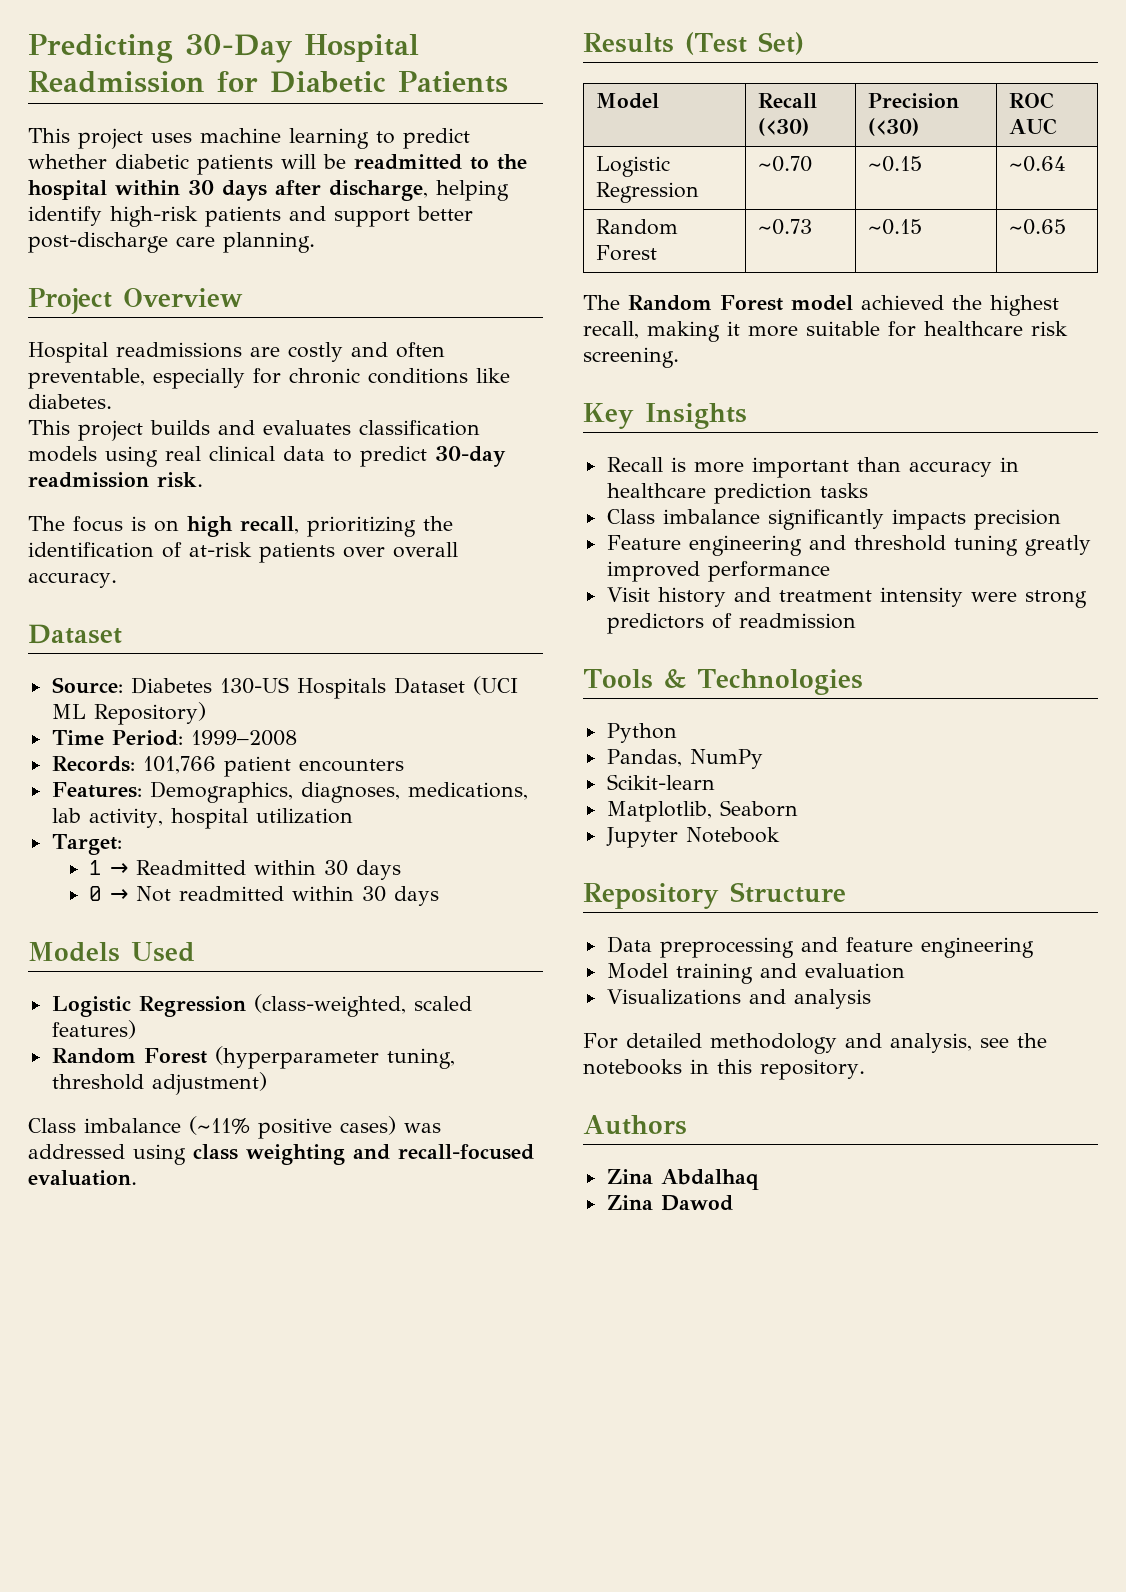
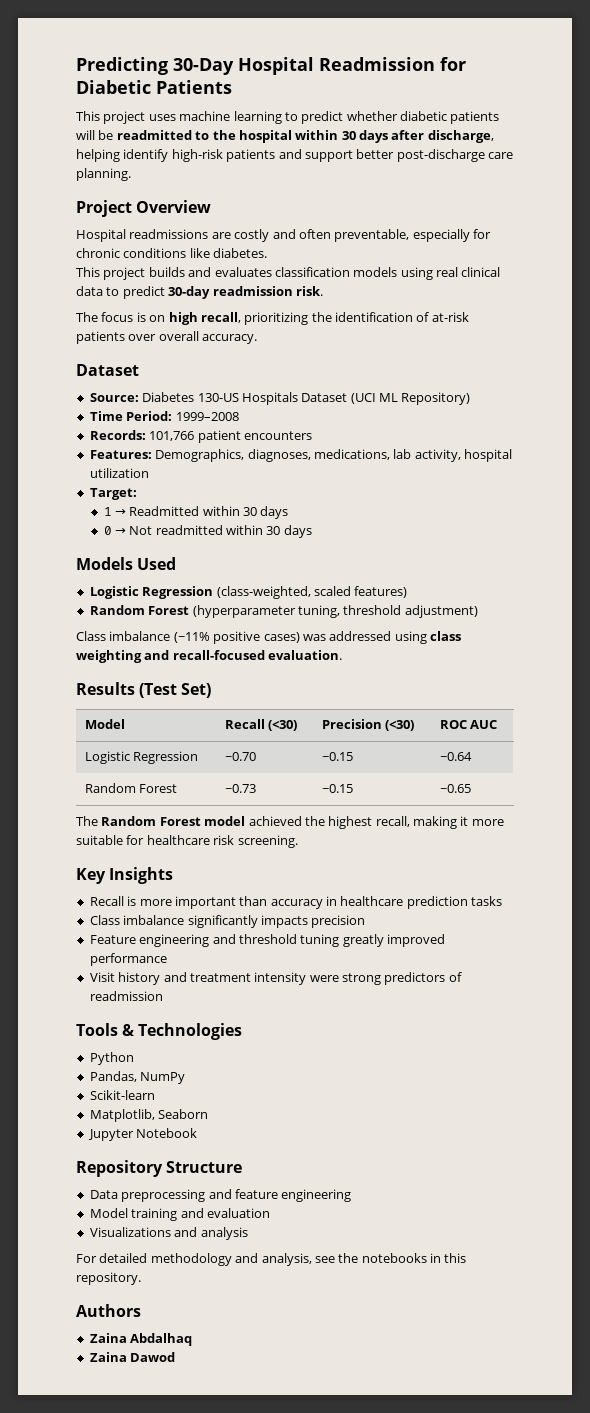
[606,1169,653,1184] Zina -> [89,1333,127,1343] Zaina
[606,1195,653,1210] Zina -> [89,1352,127,1362] Zaina

